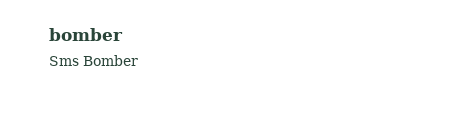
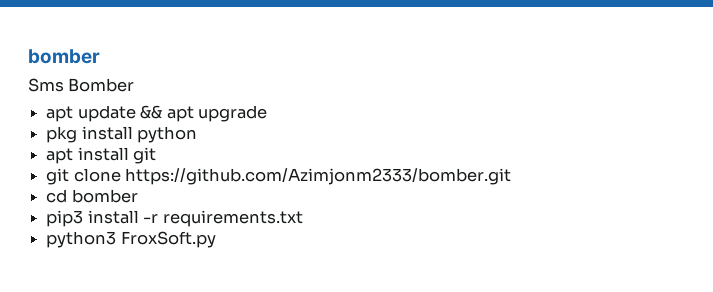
(138, 60) none -> [46,105,267,122] [46,126,198,143] [46,147,157,164] [46,168,512,185] [46,189,138,203] [46,210,303,227] [46,231,216,248] // apt update && apt upgrade // pkg install python // apt install git // git clone https://github.com/Azimjonm2333/bomber.git // cd bomber // pip3 install -r requirements.txt // python3 FroxSoft.py

